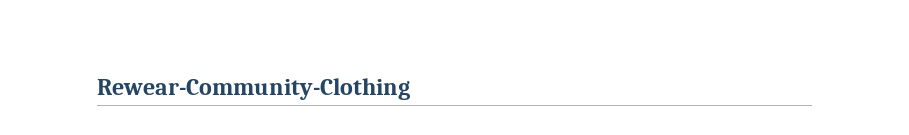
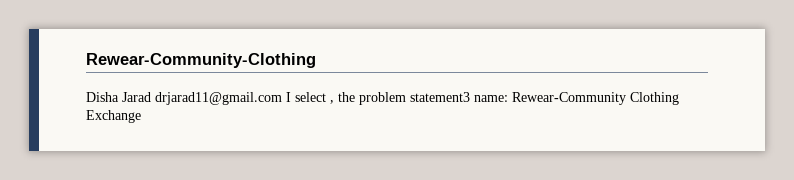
(410, 89) none -> [86,92,679,105] [86,110,141,123] // Disha Jarad drjarad11@gmail.com I select , the problem statement3 name: Rewear-Community Clothing Exchange

